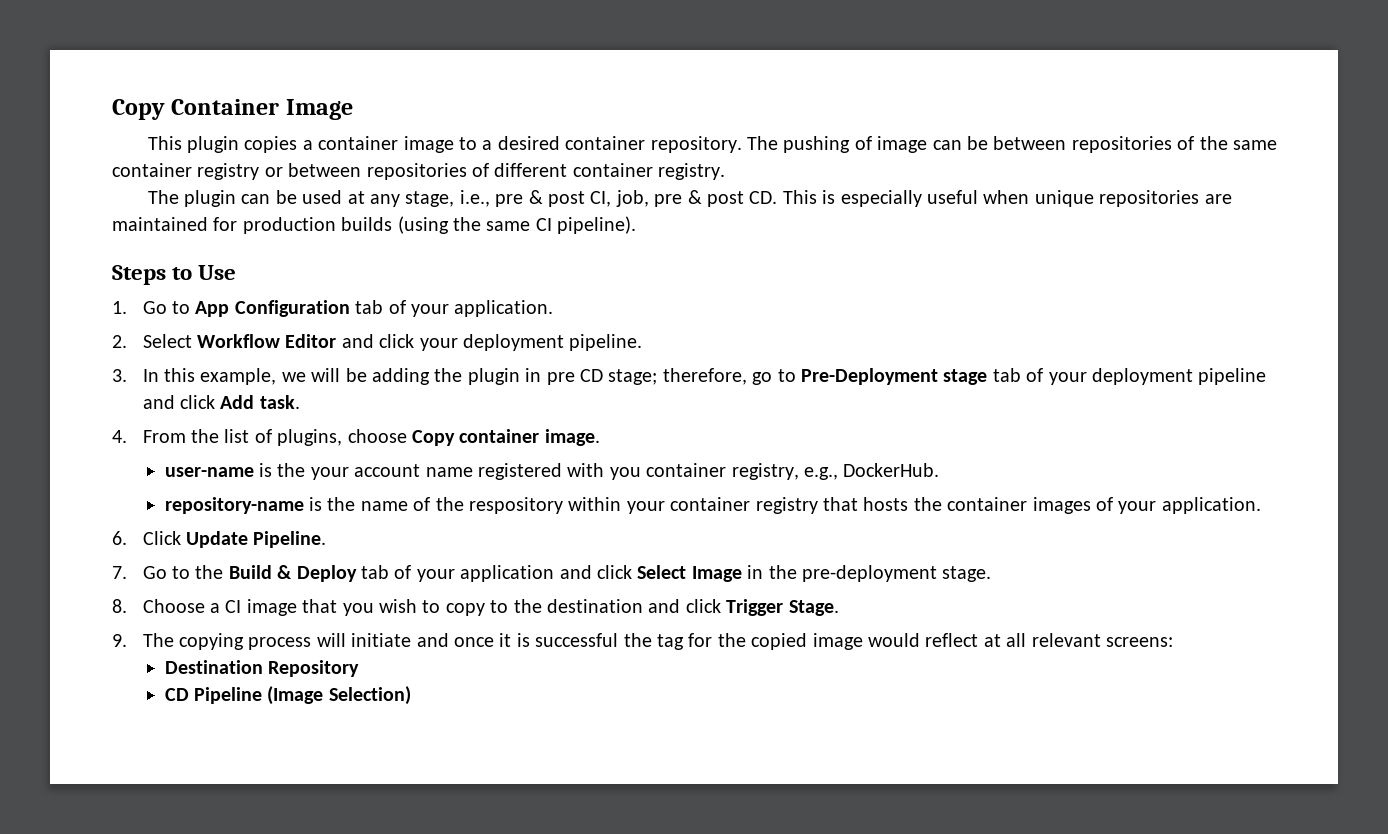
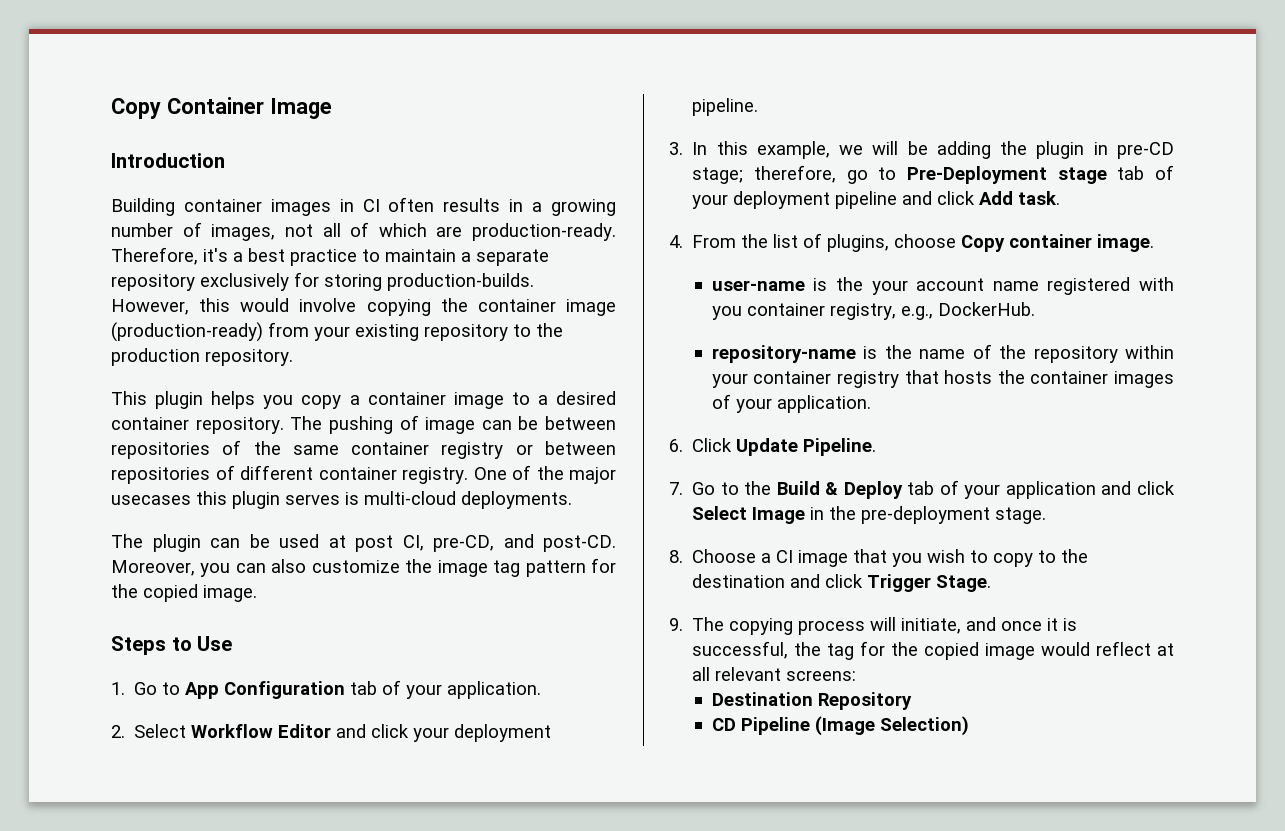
(353, 109) none -> [111,153,225,168] [111,197,617,216] [111,222,616,241] [111,247,549,266] [111,272,534,291] [111,298,616,316] [111,322,563,342] [111,348,293,366] // Introduction // Building container images in CI often results in a growing number of images, not all of which are production-ready. Therefore, it's a best practice to maintain a separate repository exclusively for storing production-builds. However, this would involve copying the container image (production-ready) from your existing repository to the production repository.
[244,136,298,153] copies -> [211,391,342,409] helps you copy
(726, 171) none -> [473,465,616,484] [111,491,572,509] One of the major usecases this plugin serves is multi-cloud deployments.
[369,190,1232,207] [112,216,637,234] any stage, i.e., pre & post CI, job, pre & post CD. This is especially useful when unique repositories are maintained for production builds (using the same CI pipeline). -> [355,534,616,552] [111,558,617,577] [111,584,257,602] post CI, pre-CD, and post-CD. Moreover, you can also customize the image tag pattern for the copied image.
[546,369,603,385] pre CD -> [1117,142,1174,159] pre-CD
[468,497,563,514] respository -> [1033,346,1118,363] repository
[351,633,412,647] initiate -> [901,618,962,634] initiate,
[535,633,619,647] successful -> [692,641,789,659] successful,

